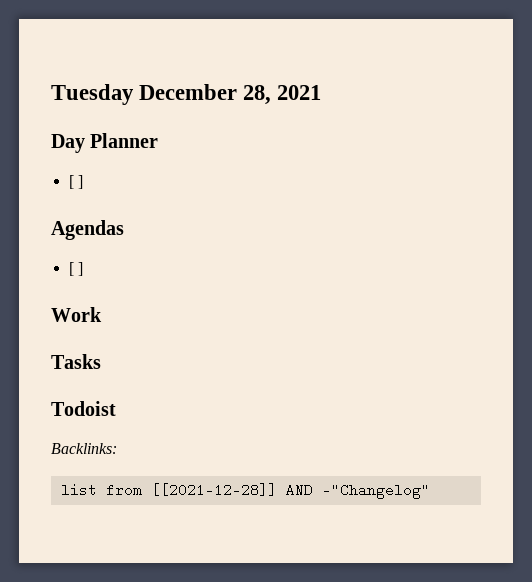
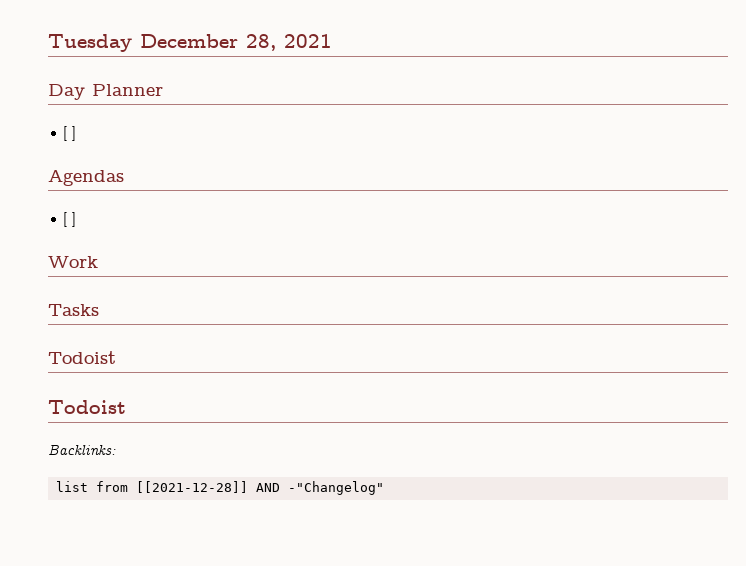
(116, 408) none -> [48,400,126,414] // Todoist

